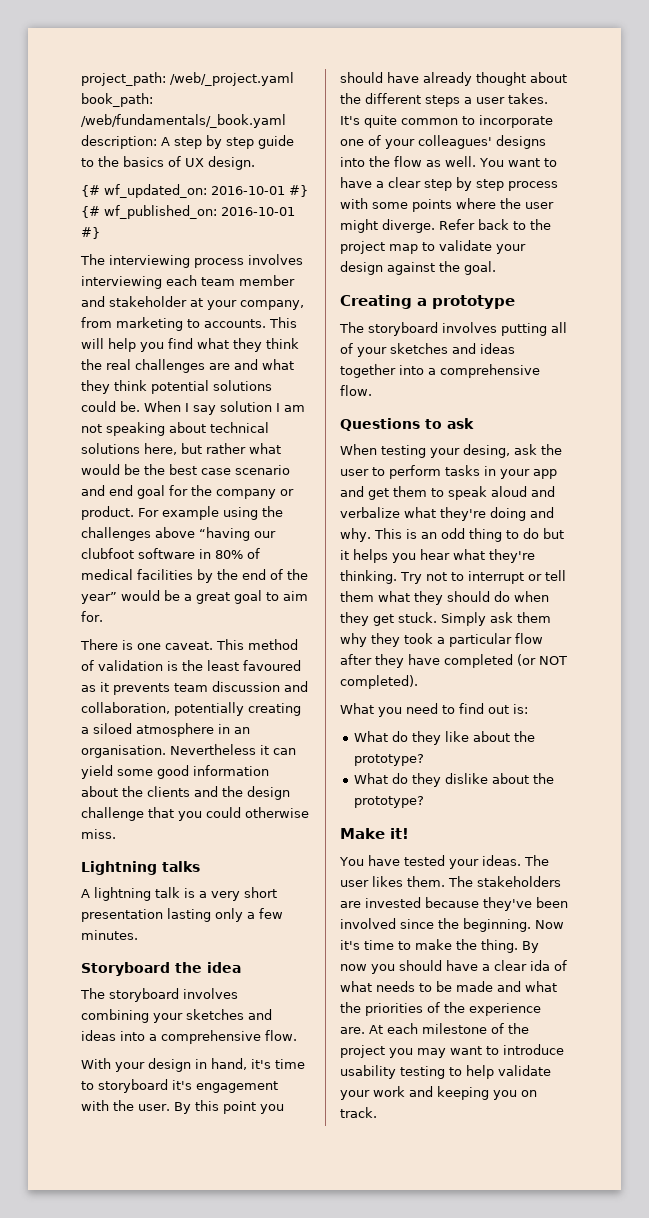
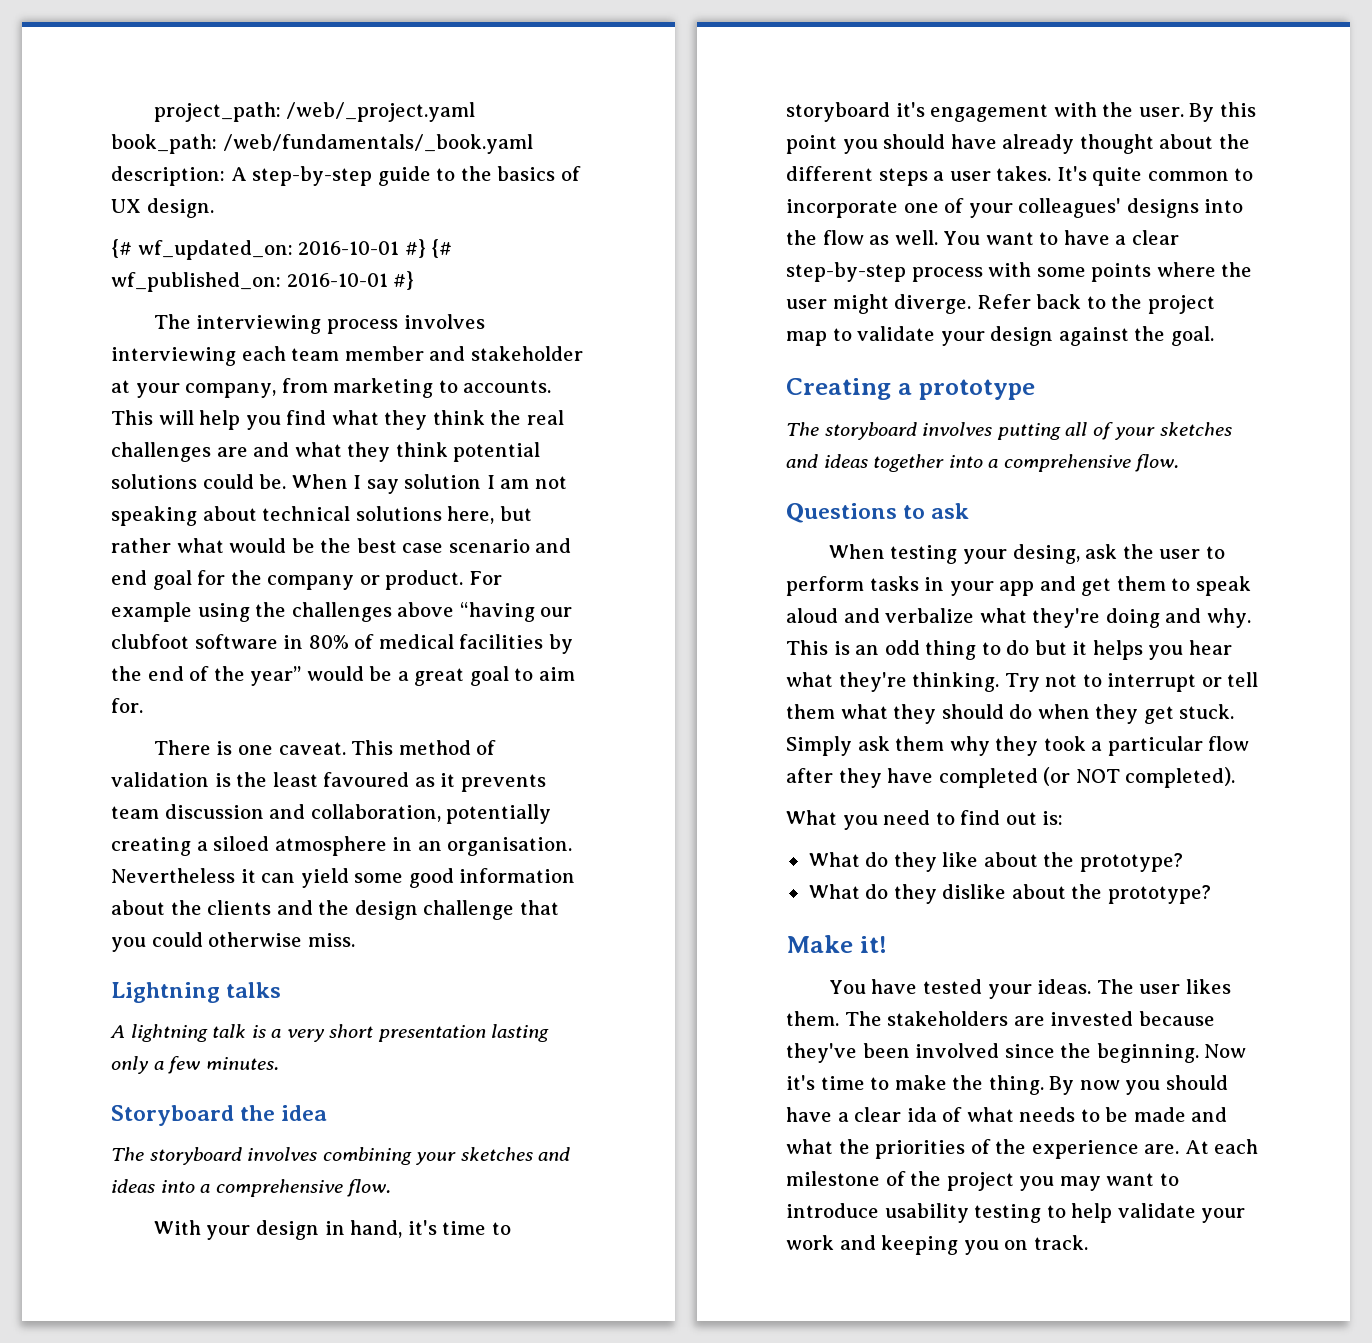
[174,135,254,149] step by step -> [252,166,373,186] step-by-step
[424,177,504,191] step by step -> [786,262,906,282] step-by-step

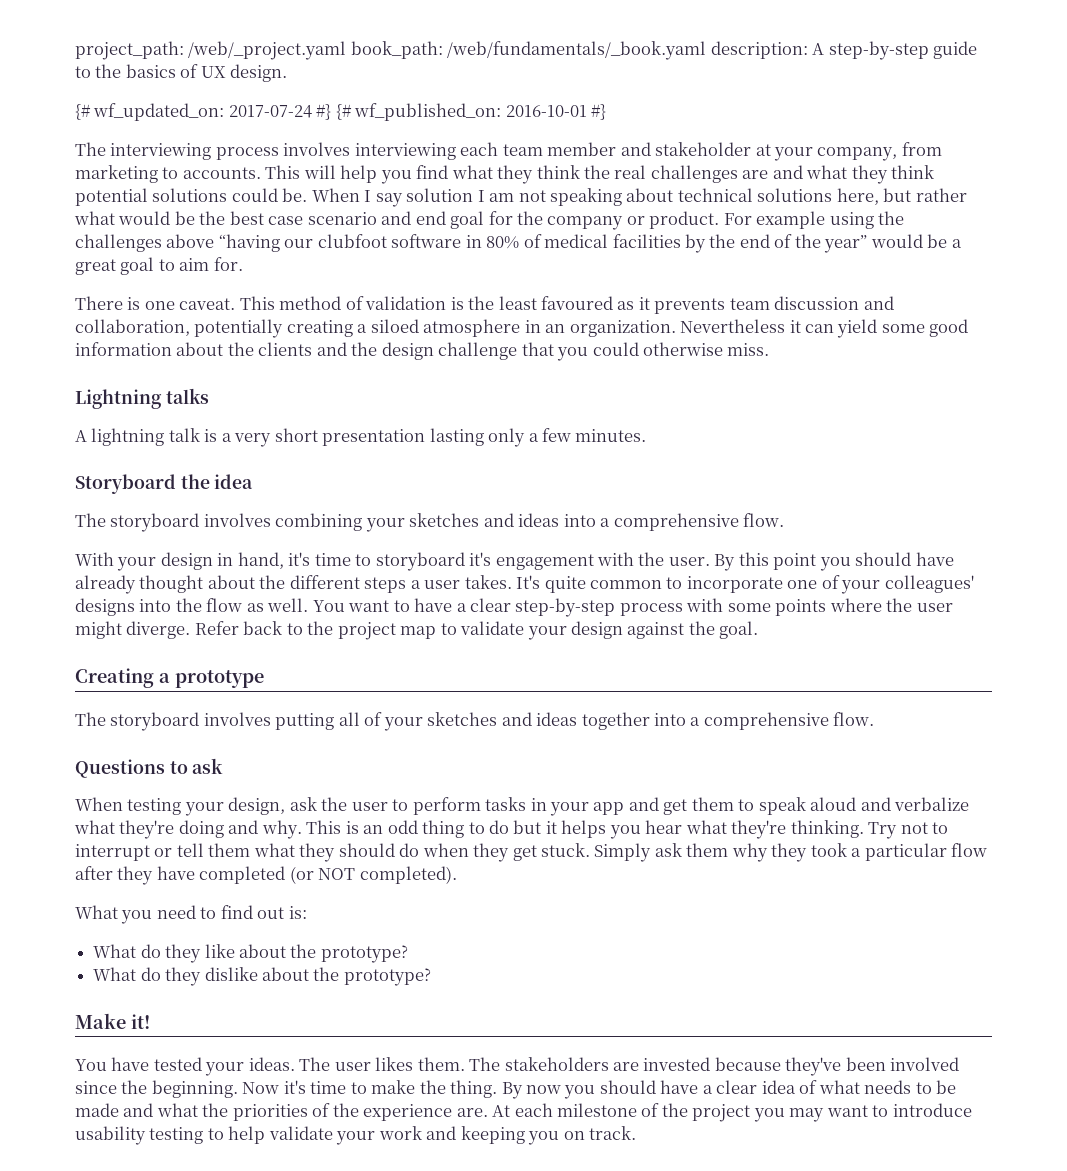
[298,241,400,255] 2016-10-01 -> [228,105,312,118] 2017-07-24
[447,837,573,856] organisation. -> [569,320,676,337] organization.
[1012,544,1080,564] desing, -> [228,797,286,815] design,
[906,1107,937,1122] ida -> [761,1080,796,1094] idea

